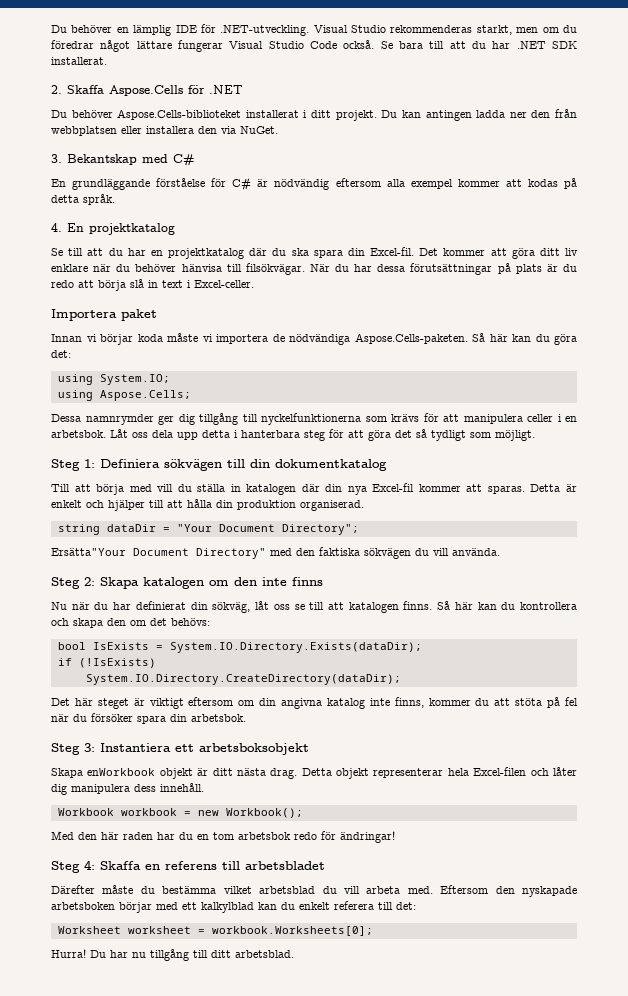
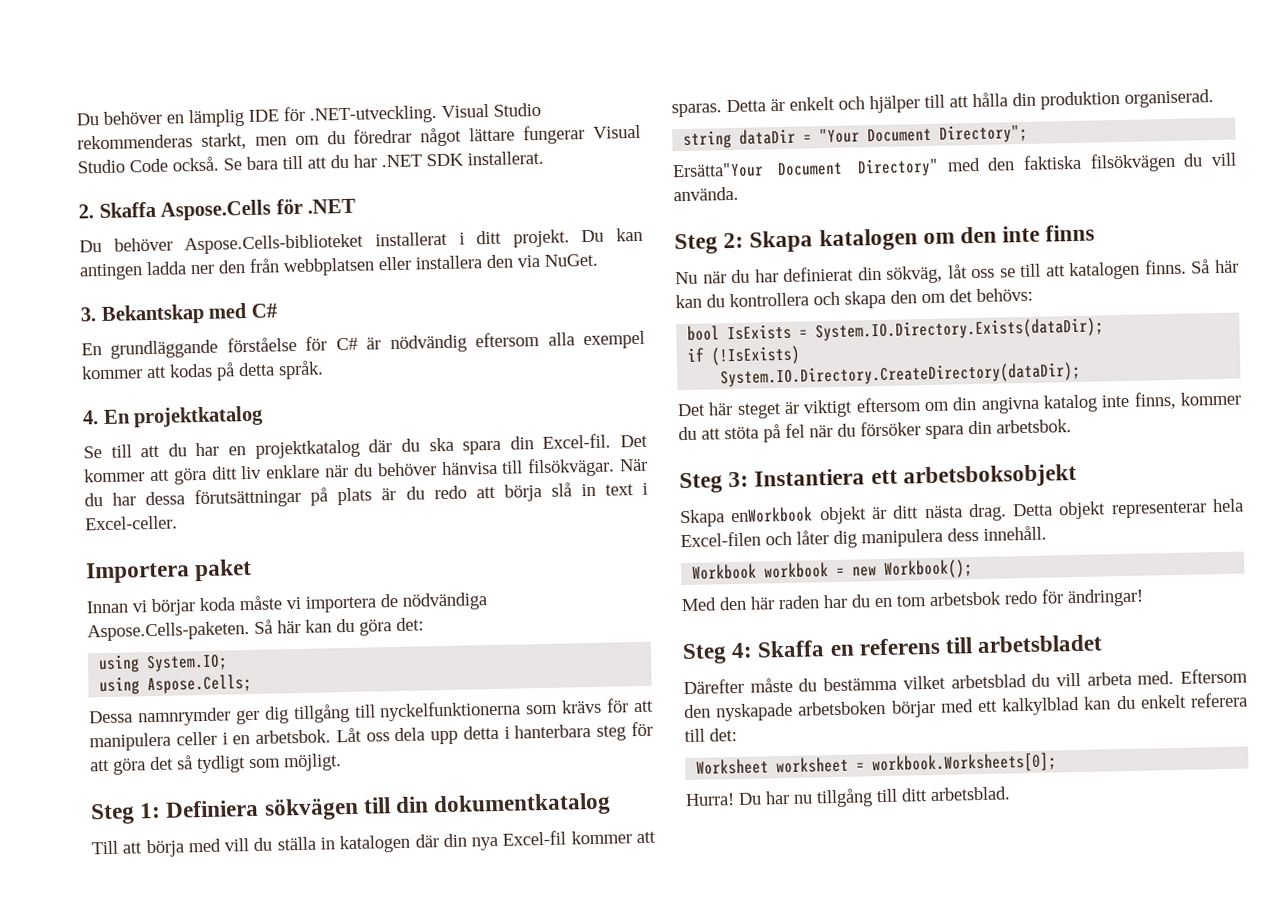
[364,548,411,559] sökvägen -> [1089,152,1176,173] filsökvägen

